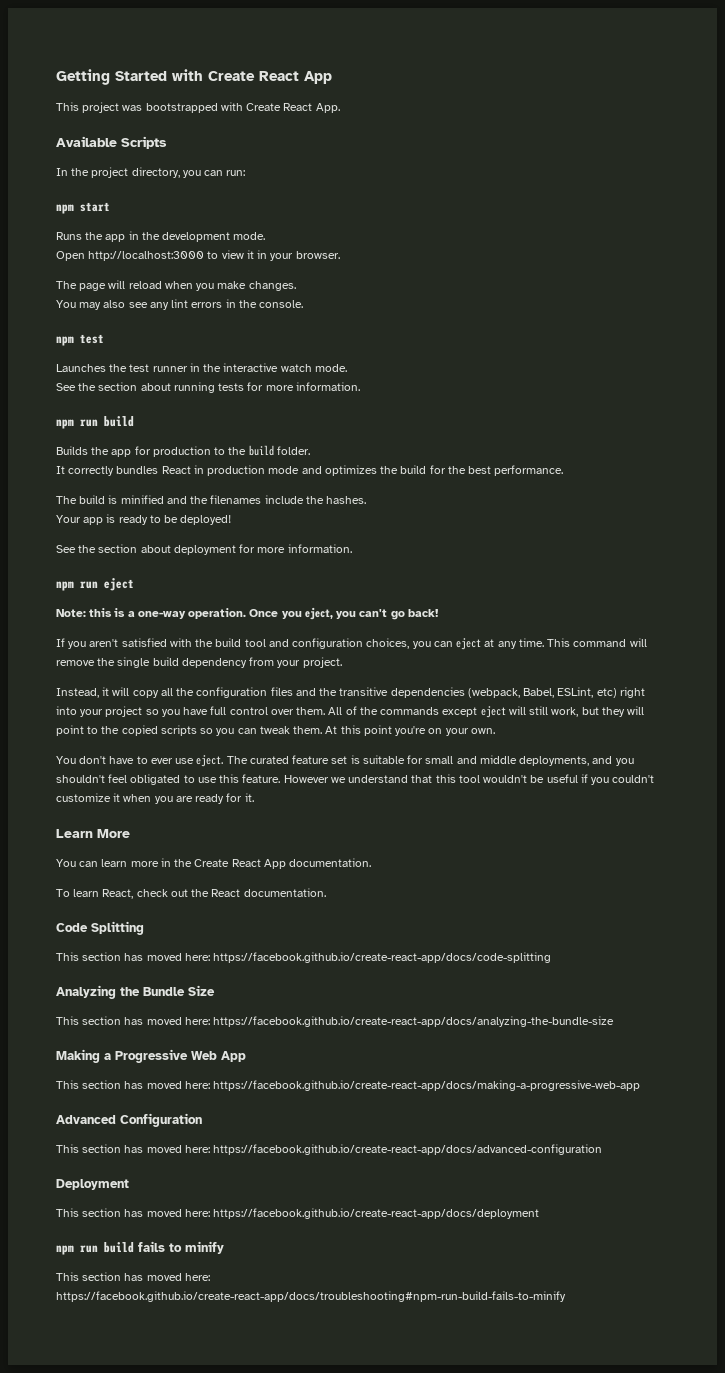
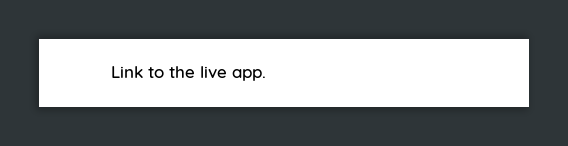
[56,69,332,85] [56,102,340,113] [56,136,167,149] [56,167,246,178] [56,202,110,214] [56,231,266,242] [56,250,340,261] [56,280,296,291] [56,299,304,310] [56,334,104,346] [56,363,347,372] [56,382,360,393] [56,416,134,429] [56,445,310,457] [56,465,564,476] [56,495,367,504] [56,514,232,525] [56,544,352,555] [56,578,134,591] [56,607,438,620] [56,638,647,650] [56,657,342,668] [56,687,645,698] [56,706,645,718] [56,725,495,736] [56,755,634,767] [56,774,655,785] [56,793,254,804] [56,829,130,838] [56,858,372,869] [56,888,326,899] [56,921,144,935] [56,952,552,963] [56,985,215,999] [56,1016,615,1027] [56,1049,246,1063] [56,1080,641,1091] [56,1113,202,1127] [56,1144,603,1155] [56,1179,129,1190] [56,1208,540,1219] [56,1241,224,1255] [56,1272,210,1281] [56,1291,566,1302] Getting Started with Create React App // This project was bootstrapped with Create React App. // Available Scripts // In the project directory, you can run: // npm start // Runs the app in the development mode. // Open http://localhost:3000 to view it in your browser. // The page will reload when you make changes. // You may also see any lint errors in the console. // npm test // Launches the test runner in the interactive watch mode. // See the section about running tests for more information. // npm run build // Builds the app for production to the build folder. // It correctly bundles React in production mode and optimizes the build for the best performance. // The build is minified and the filenames include the hashes. // Your app is ready to be deployed! // See the section about deployment for more information. // npm run eject // Note: this is a one-way operation. Once you eject, you can't go back! // If you aren't satisfied with the build tool and configuration choices, you can eject at any time. This command will remove the single build dependency from your project. // Instead, it will copy all the configuration files and the transitive dependencies (webpack, Babel, ESLint, etc) right into your project so you have full control over them. All of the commands except eject will still work, but they will point to the copied scripts so you can tweak them. At this point you're on your own. // You don't have to ever use eject. The curated feature set is suitable for small and middle deployments, and you shouldn't feel obligated to use this feature. However we understand that this tool wouldn't be useful if you couldn't customize it when you are ready for it. // Learn More // You can learn more in the Create React App documentation. // To learn React, check out the React documentation. // Code Splitting // This section has moved here: https://facebook.github.io/create-react-app/docs/code-splitting // Analyzing the Bundle Size // This section has moved here: https://facebook.github.io/create-react-app/docs/analyzing-the-bundle-size // Making a Progressive Web App // This section has moved here: https://facebook.github.io/create-react-app/docs/making-a-progressive-web-app // Advanced Configuration // This section has moved here: https://facebook.github.io/create-react-app/docs/advanced-configuration // Deployment // This section has moved here: https://facebook.github.io/create-react-app/docs/deployment // npm run build fails to minify // This section has moved here: https://facebook.github.io/create-react-app/docs/troubleshooting#npm-run-build-fails-to-minify -> [111,66,266,81] Link to the live app.

